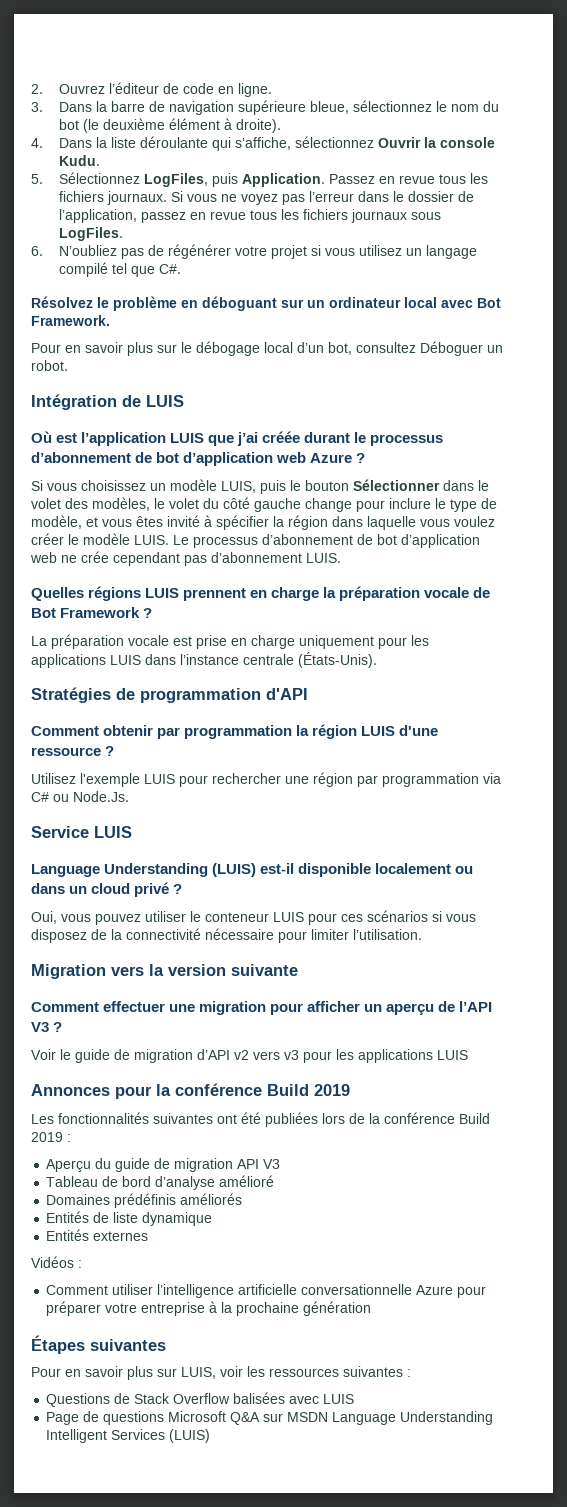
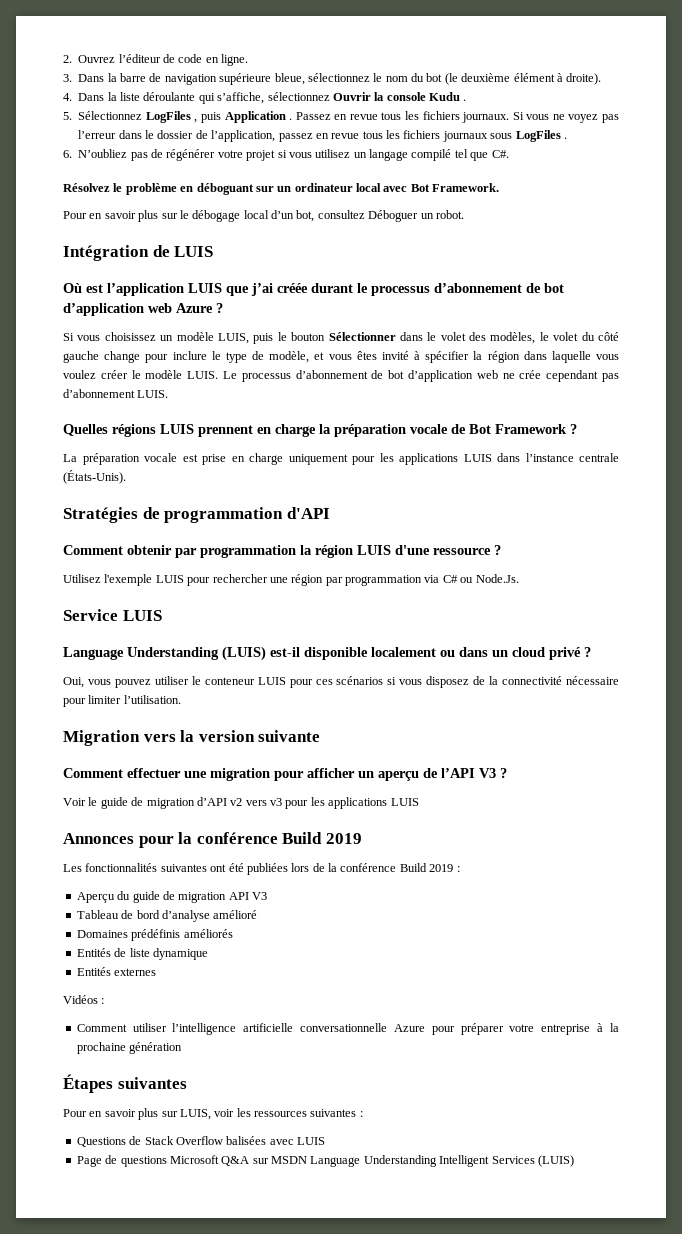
[58,155,100,166] Kudu. -> [429,92,467,101] Kudu .
[143,173,325,187] LogFiles, puis Application. -> [145,111,293,123] LogFiles , puis Application .
[58,227,123,241] LogFiles. -> [515,130,567,142] LogFiles .

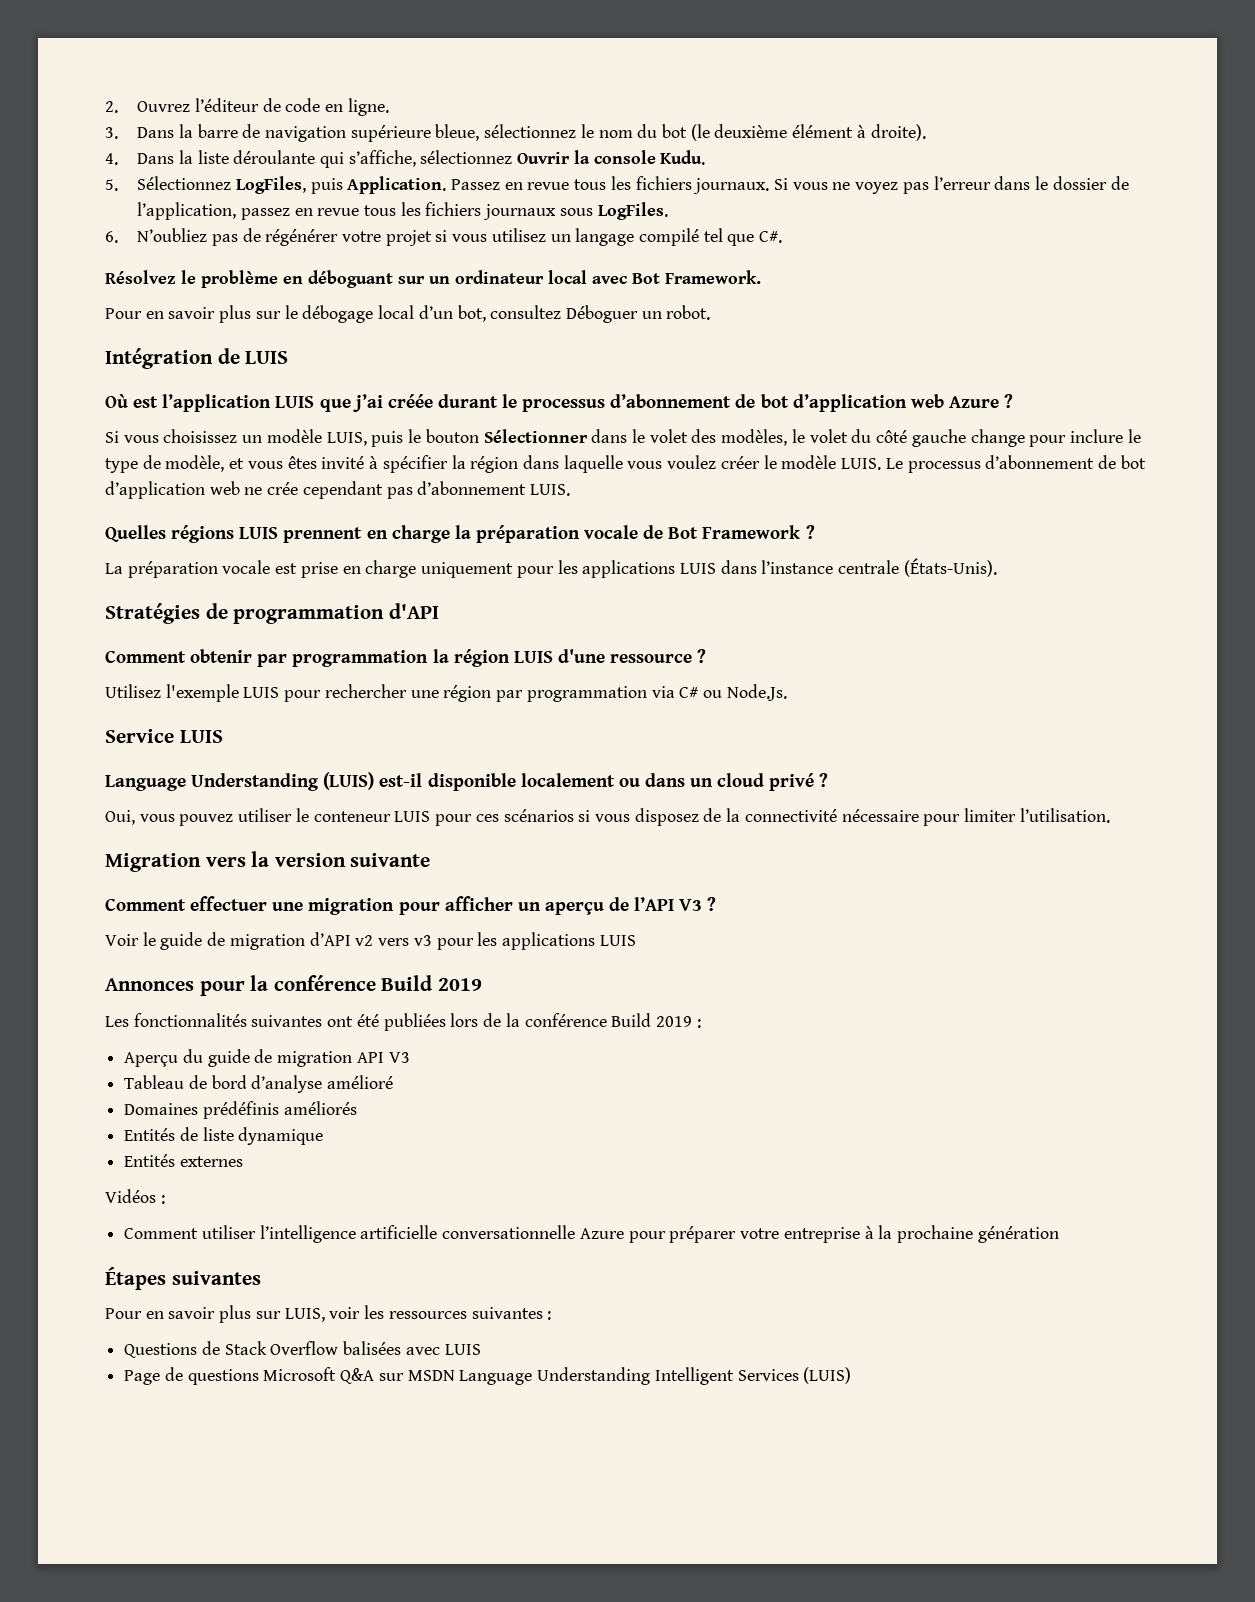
[429,92,467,101] Kudu . -> [660,150,706,165] Kudu.
[145,111,293,123] LogFiles , puis Application . -> [235,176,447,194] LogFiles, puis Application.
[515,130,567,142] LogFiles . -> [597,202,668,220] LogFiles.

